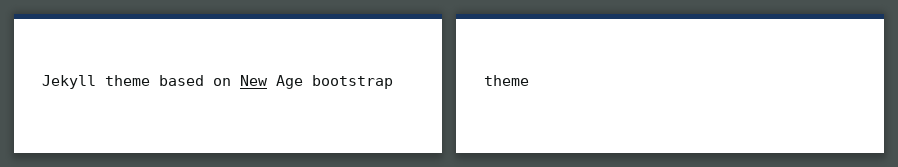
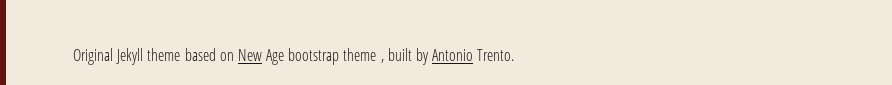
(42, 82) none -> [73,48,113,65] Original
(529, 80) none -> [380,48,515,65] , built by Antonio Trento.

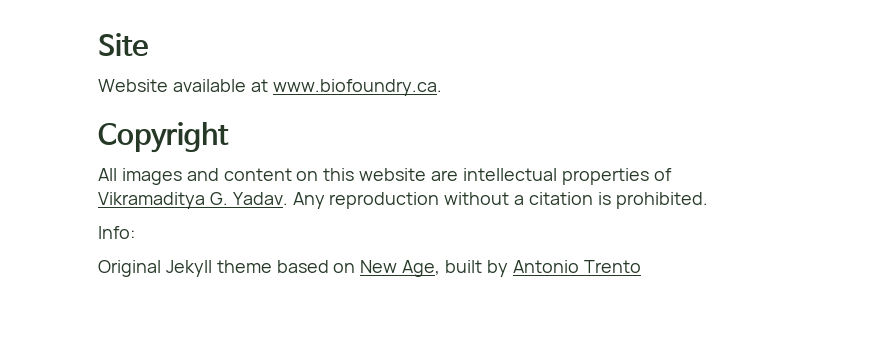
(73, 56) none -> [98,33,148,57] [98,79,442,96] [98,122,229,153] [98,168,672,185] [98,192,708,209] [98,226,135,239] Site // Website available at www.biofoundry.ca. // Copyright // All images and content on this website are intellectual properties of Vikramaditya G. Yadav. Any reproduction without a citation is prohibited. // Info: //
[266,48,384,65] Age bootstrap theme , -> [402,260,441,277] Age,
[477,49,515,61] Trento. -> [583,260,641,273] Trento

